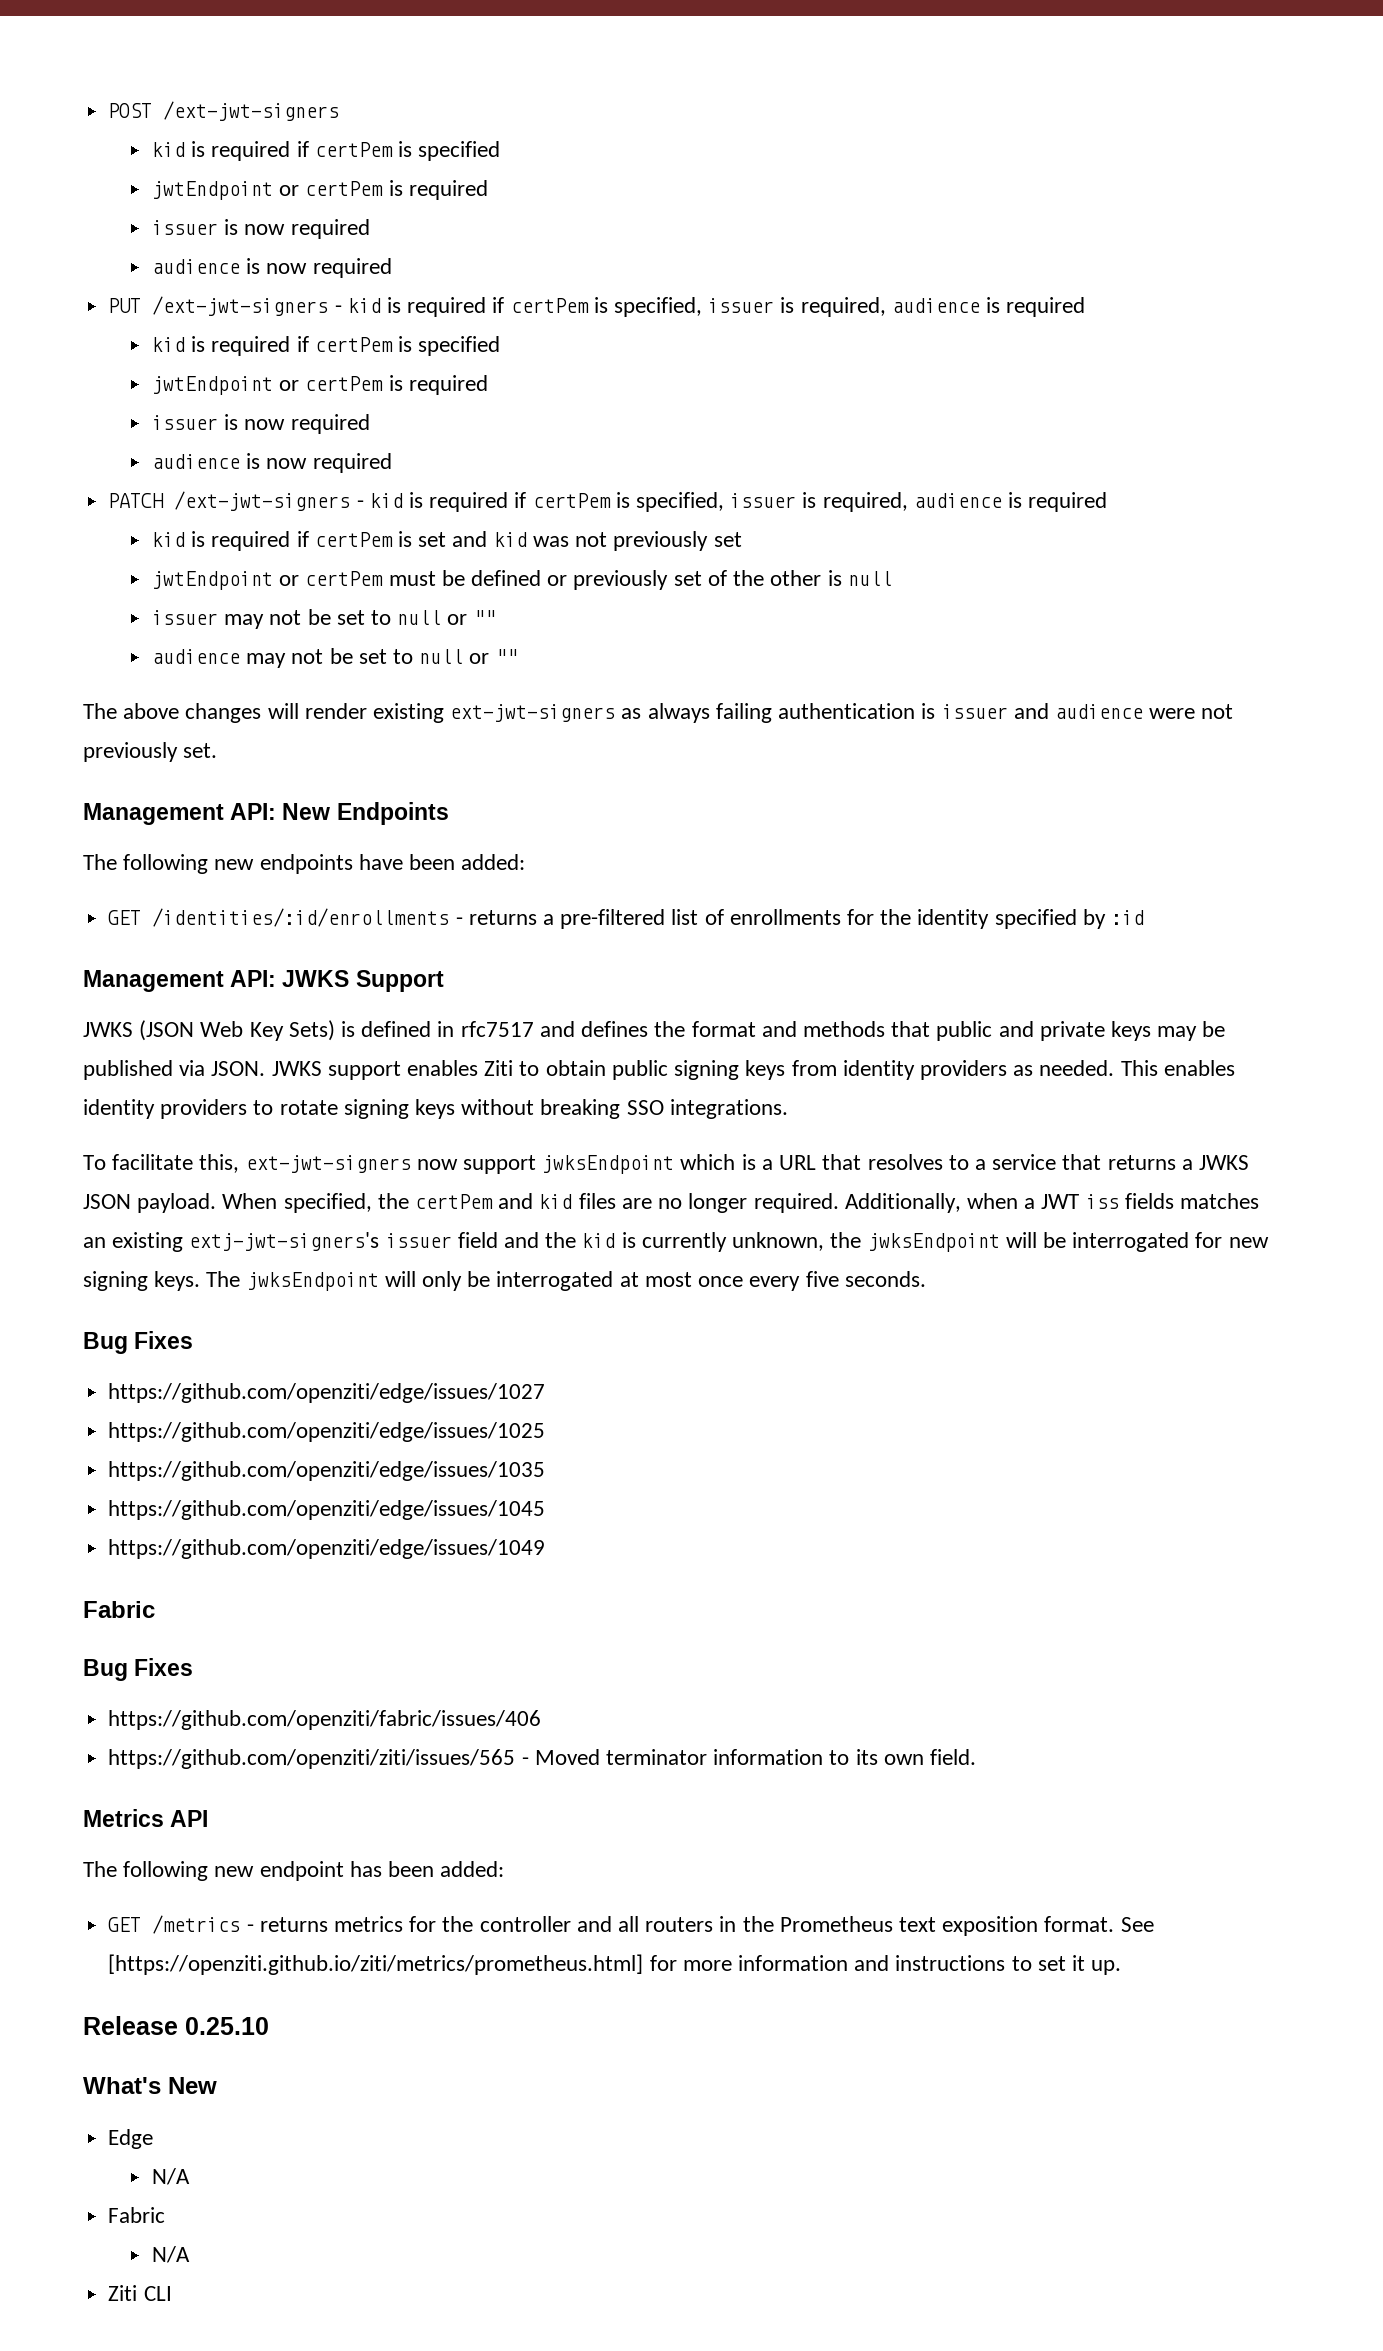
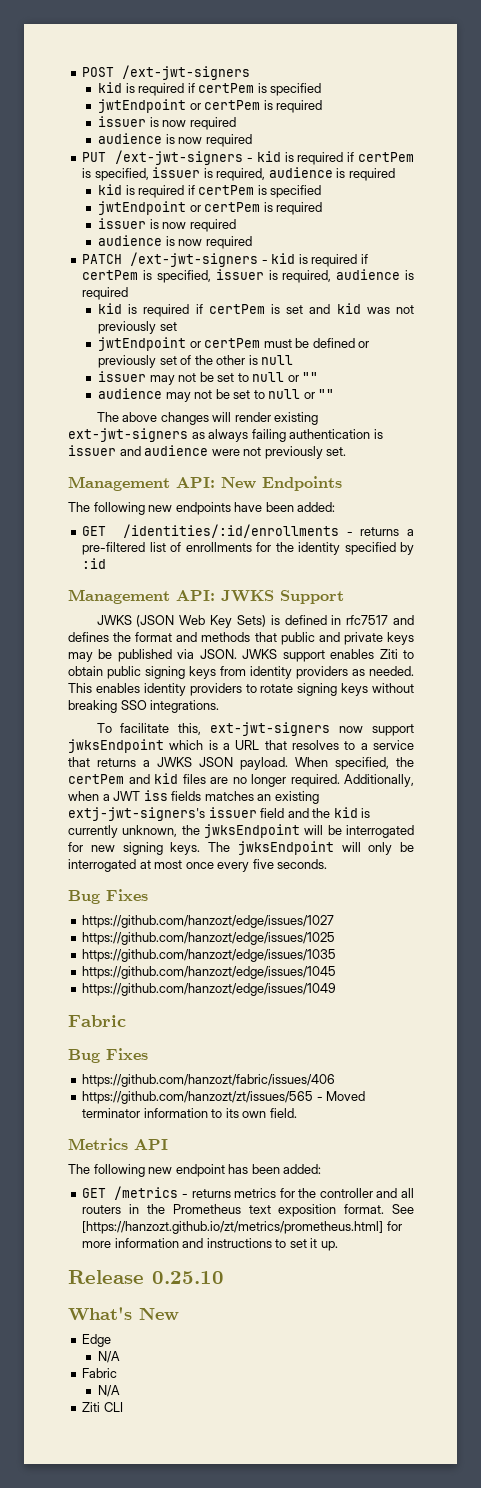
[108,1383,546,1403] [108,1422,546,1442] [108,1461,546,1481] [108,1500,546,1520] [108,1539,546,1559] https://github.com/openziti/edge/issues/1027 // https://github.com/openziti/edge/issues/1025 // https://github.com/openziti/edge/issues/1035 // https://github.com/openziti/edge/issues/1045 // https://github.com/openziti/edge/issues/1049 -> [82,915,335,928] [82,932,336,945] [82,949,337,962] [82,966,337,979] [82,983,337,996] https://github.com/hanzozt/edge/issues/1027 // https://github.com/hanzozt/edge/issues/1025 // https://github.com/hanzozt/edge/issues/1035 // https://github.com/hanzozt/edge/issues/1045 // https://github.com/hanzozt/edge/issues/1049
[108,1710,542,1730] [108,1749,516,1769] https://github.com/openziti/fabric/issues/406 // https://github.com/openziti/ziti/issues/565 -> [82,1074,336,1087] [82,1091,314,1104] https://github.com/hanzozt/fabric/issues/406 // https://github.com/hanzozt/zt/issues/565
[108,1954,644,1975] [https://openziti.github.io/ziti/metrics/prometheus.html] -> [82,1221,384,1234] [https://hanzozt.github.io/zt/metrics/prometheus.html]

